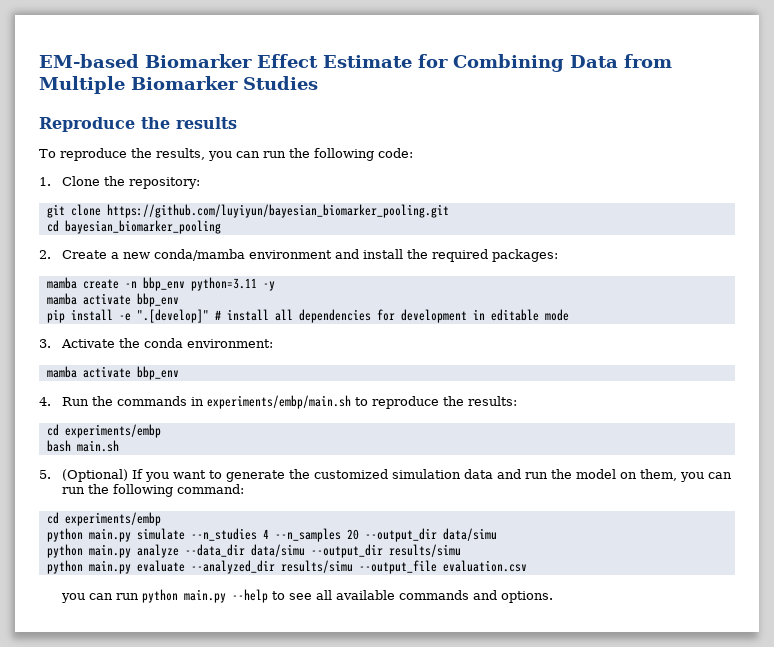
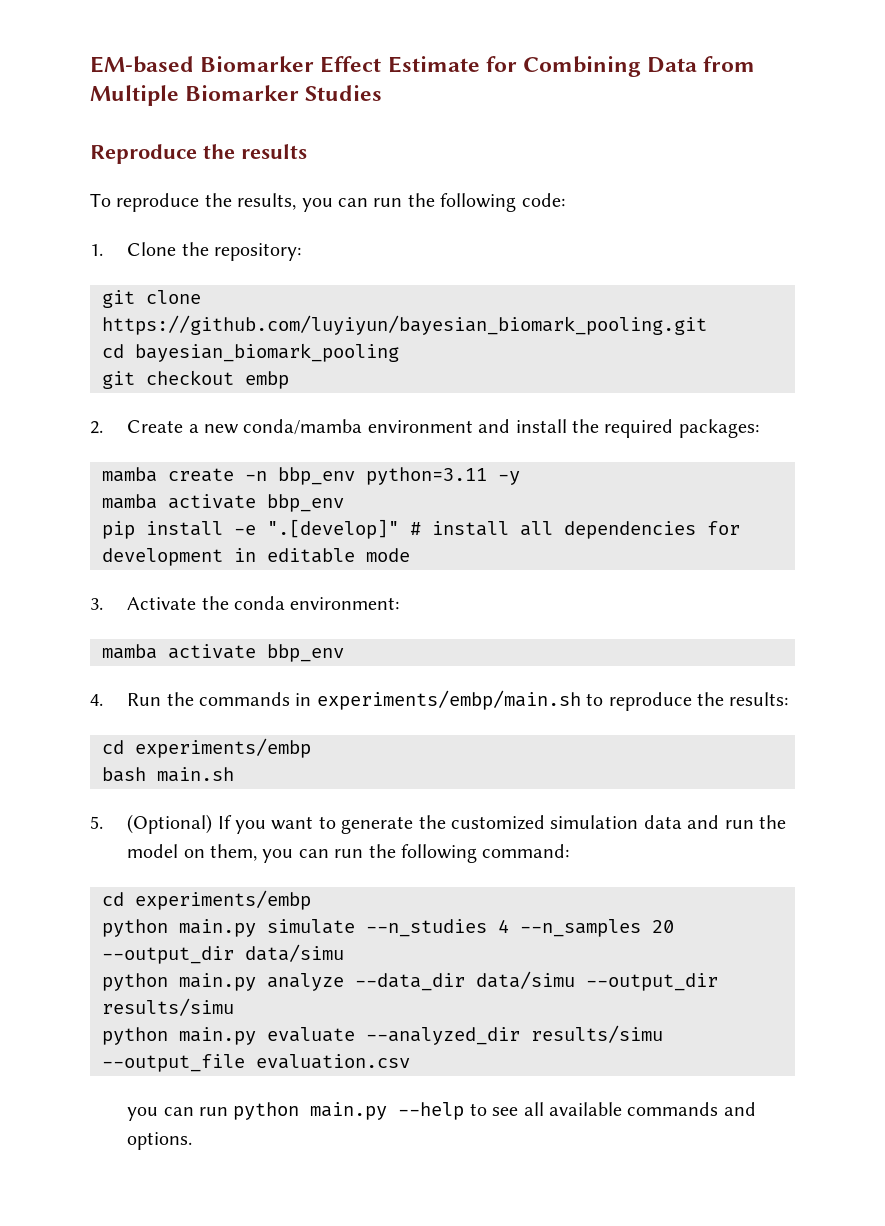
[106,204,449,218] [46,220,221,234] https://github.com/luyiyun/bayesian_biomarker_pooling.git // cd bayesian_biomarker_pooling -> [102,315,707,335] [102,343,399,362] [102,370,289,389] https://github.com/luyiyun/bayesian_biomark_pooling.git // cd bayesian_biomark_pooling // git checkout embp

